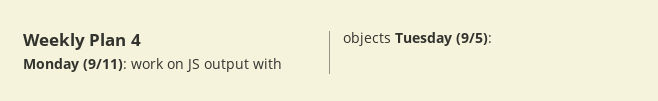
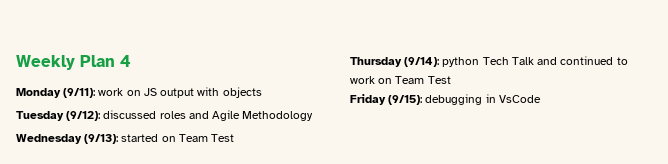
[395,32,492,46] Tuesday (9/5): -> [16,110,314,121] [16,134,235,144] [350,56,628,67] [350,76,451,84] [350,94,541,105] // Tuesday (9/12): discussed roles and Agile Methodology // Wednesday (9/13): started on Team Test // Thursday (9/14): python Tech Talk and continued to work on Team Test // Friday (9/15): debugging in VsCode

